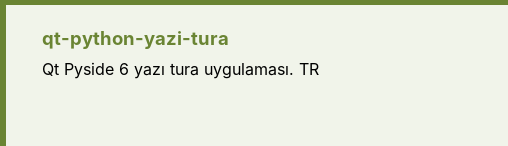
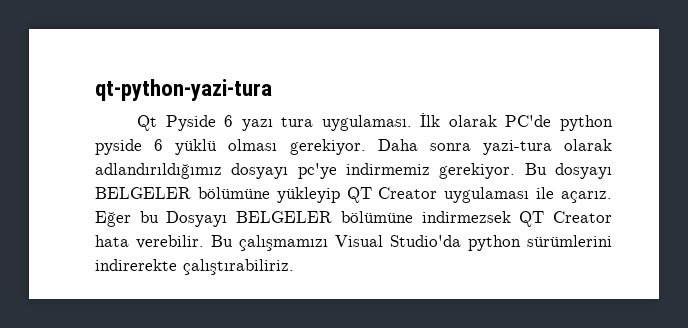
[299,63,319,75] TR -> [420,113,613,131] [95,139,612,155] [95,163,612,179] [95,187,612,203] [95,211,612,227] [95,235,612,251] [95,259,294,275] İlk olarak PC'de python pyside 6 yüklü olması gerekiyor. Daha sonra yazi-tura olarak adlandırıldığımız dosyayı pc'ye indirmemiz gerekiyor. Bu dosyayı BELGELER bölümüne yükleyip QT Creator uygulaması ile açarız. Eğer bu Dosyayı BELGELER bölümüne indirmezsek QT Creator hata verebilir. Bu çalışmamızı Visual Studio'da python sürümlerini indirerekte çalıştırabiliriz.

